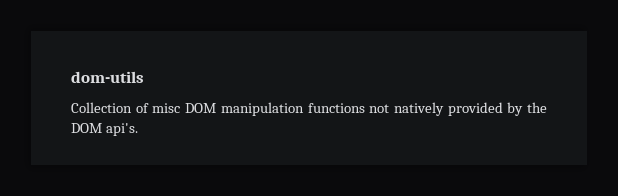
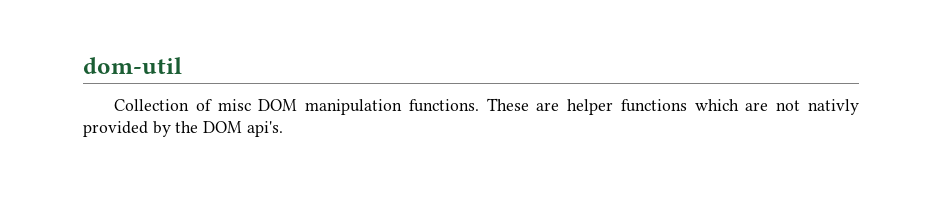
[71,71,144,83] dom-utils -> [83,57,182,74] dom-util
[307,102,444,116] functions not natively -> [408,98,860,115] functions. These are helper functions which are not nativly

